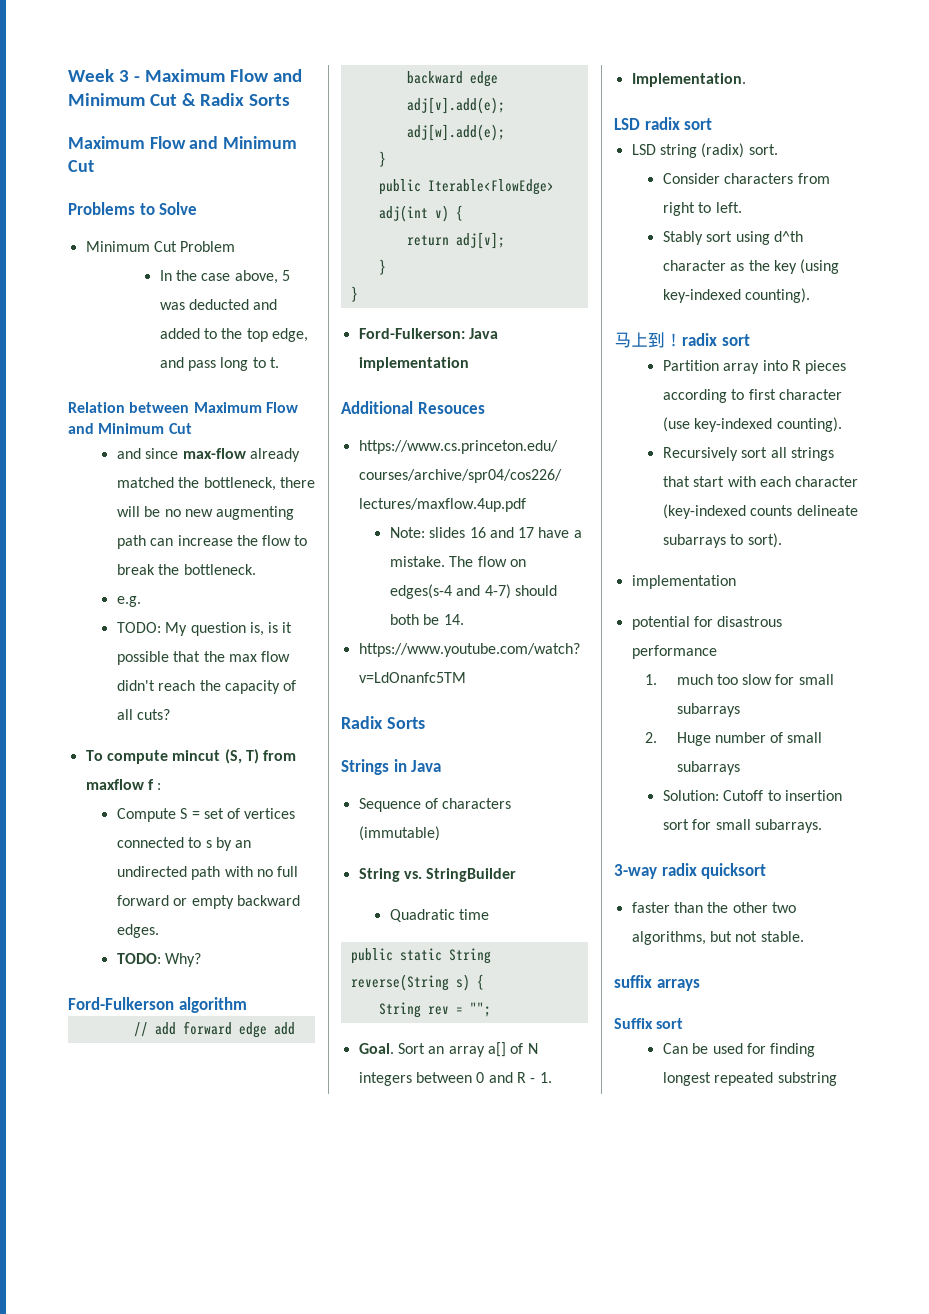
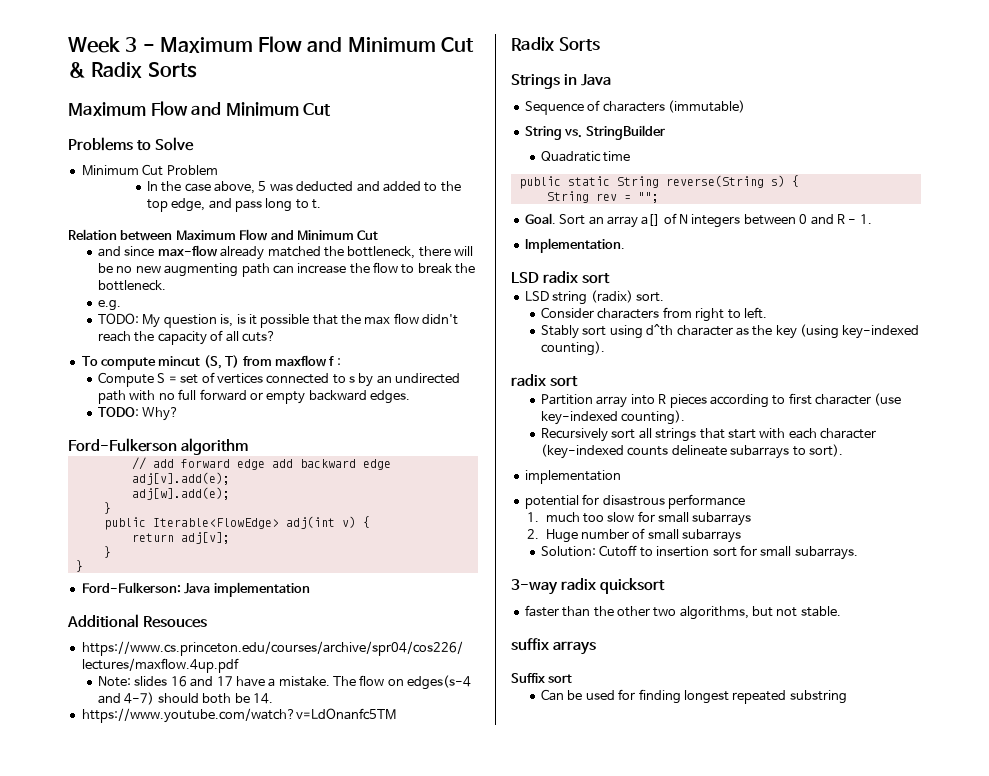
[614,332,682,348] 马上到！ -> (606, 348) none

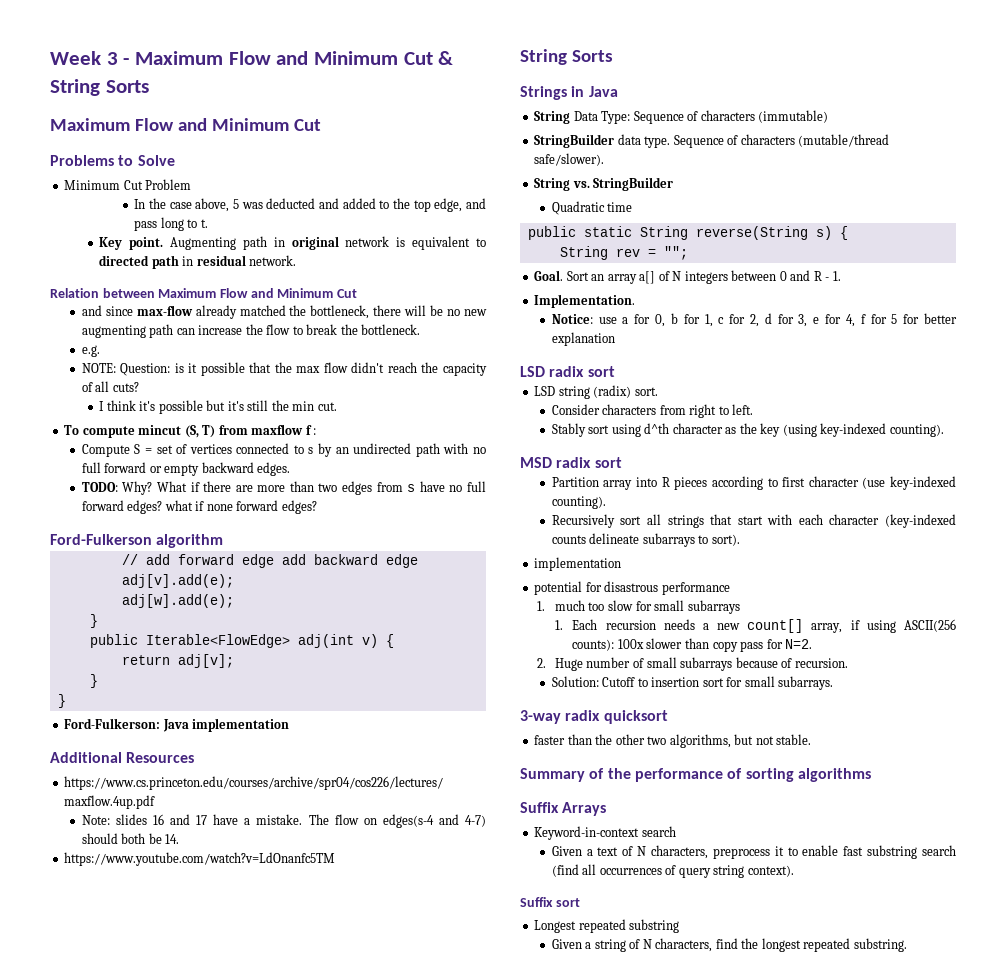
[91,62,143,78] Radix -> [50,79,100,96] String
(322, 204) none -> [99,236,486,250] [99,255,297,269] // Key point. Augmenting path in original network is equivalent to directed path in residual network.
[98,313,234,328] TODO: My question is, -> [81,363,171,376] NOTE: Question:
(276, 336) none -> [99,400,337,414] // I think it's possible but it's still the min cut.
(180, 414) none -> [156,481,486,495] [81,500,317,514] What if there are more than two edges from s have no full forward edges? what if none forward edges?
[142,616,207,628] Resouces -> [126,752,195,763] Resources
[511,37,554,51] Radix -> [520,49,567,65] String
(611, 80) none -> [534,111,631,124] String Data Type:
(745, 106) none -> [534,134,890,148] [534,153,605,166] // StringBuilder data type. Sequence of characters (mutable/thread safe/slower).
(625, 245) none -> [551,313,957,327] [551,332,615,346] // Notice: use a for 0, b for 1, c for 2, d for 3, e for 4, f for 5 for better explanation
(606, 348) none -> [520,457,552,468] MSD
(752, 519) none -> [554,619,957,633] [572,638,813,652] // 1. Each recursion needs a new count[] array, if using ASCII(256 counts): 100x slower than copy pass for N=2.
(742, 536) none -> [735,657,848,668] because of recursion.
[511,638,596,655] [511,673,573,683] [541,689,681,704] suffix arrays // Suffix sort // Can be used for finding -> [520,768,871,782] [520,802,607,816] [534,826,676,840] [551,845,956,859] [551,864,794,878] [520,897,580,907] [534,919,680,933] [551,938,759,952] Summary of the performance of sorting algorithms // Suffix Arrays // Keyword-in-context search // Given a text of N characters, preprocess it to enable fast substring search (find all occurrences of query string context). // Suffix sort // Longest repeated substring // Given a string of N characters, find the
[789,690,847,704] substring -> [853,938,907,952] substring.

